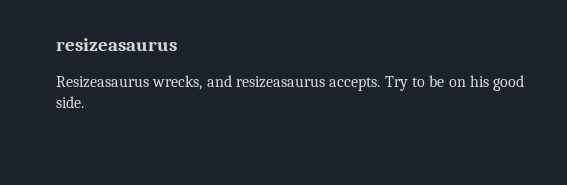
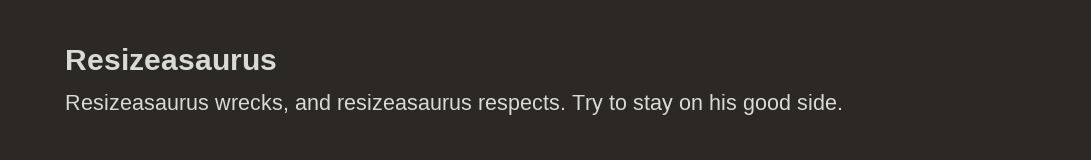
[56,38,177,51] resizeasaurus -> [65,48,277,70] Resizeasaurus
[329,77,381,91] accepts. -> [478,95,566,115] respects.
[429,75,445,87] be -> [633,95,673,115] stay

